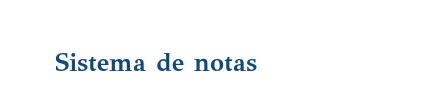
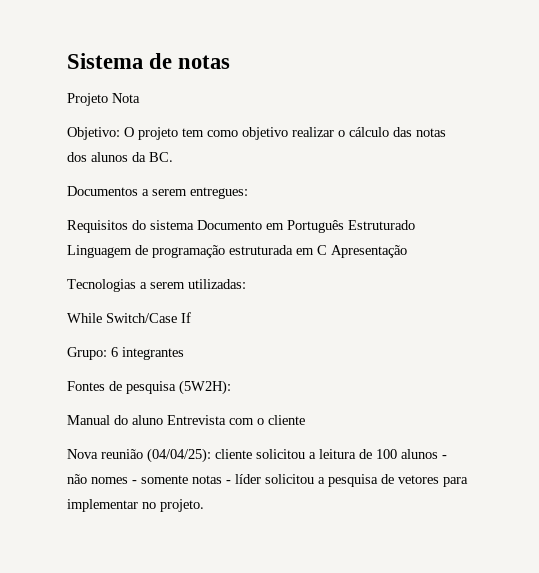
(257, 64) none -> [67,93,140,106] [67,127,446,140] [67,152,173,162] [67,186,248,199] [67,220,415,233] [67,245,407,258] [67,279,246,292] [67,312,191,323] [67,347,184,360] [67,380,231,395] [67,415,305,425] [67,448,447,463] [67,474,468,487] [67,499,204,512] // Projeto Nota // Objetivo: O projeto tem como objetivo realizar o cálculo das notas dos alunos da BC. // Documentos a serem entregues: // Requisitos do sistema Documento em Português Estruturado Linguagem de programação estruturada em C Apresentação // Tecnologias a serem utilizadas: // While Switch/Case If // Grupo: 6 integrantes // Fontes de pesquisa (5W2H): // Manual do aluno Entrevista com o cliente // Nova reunião (04/04/25): cliente solicitou a leitura de 100 alunos - não nomes - somente notas - líder solicitou a pesquisa de vetores para implementar no projeto.

